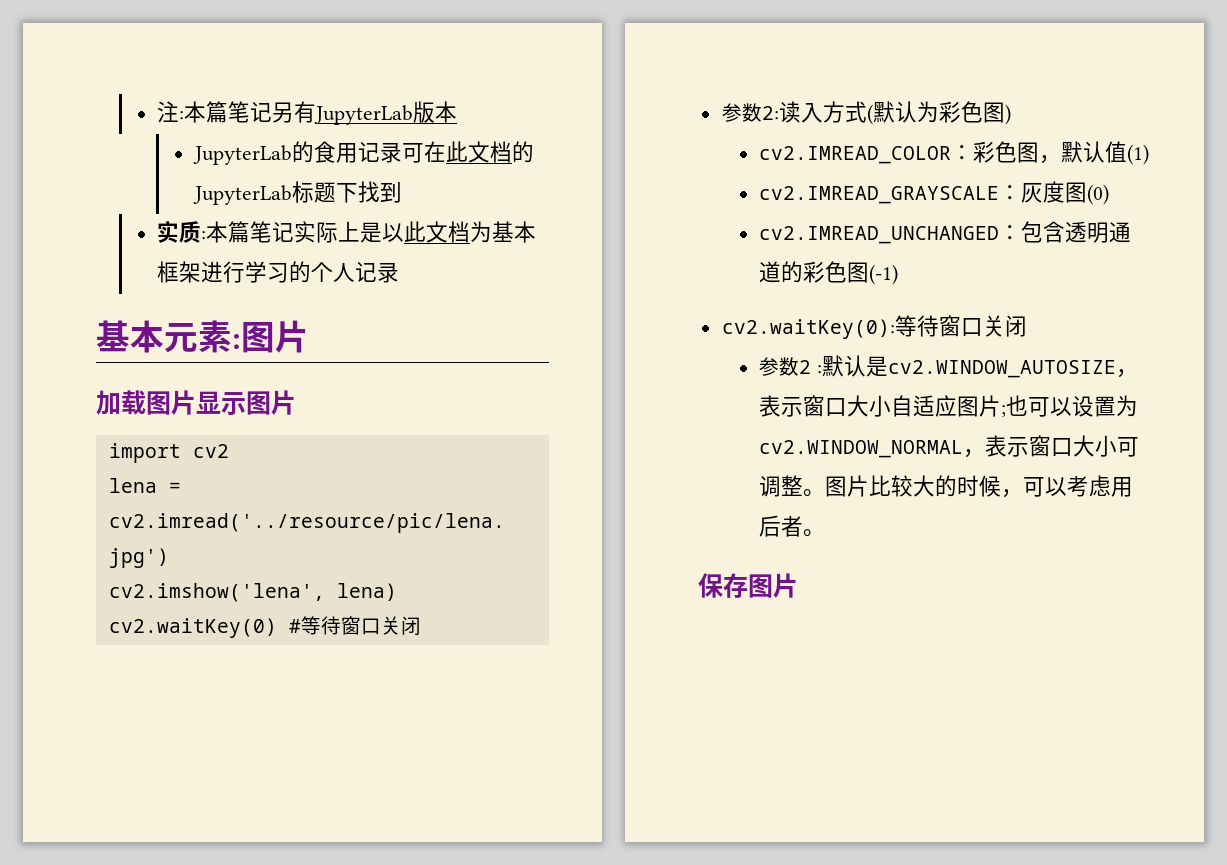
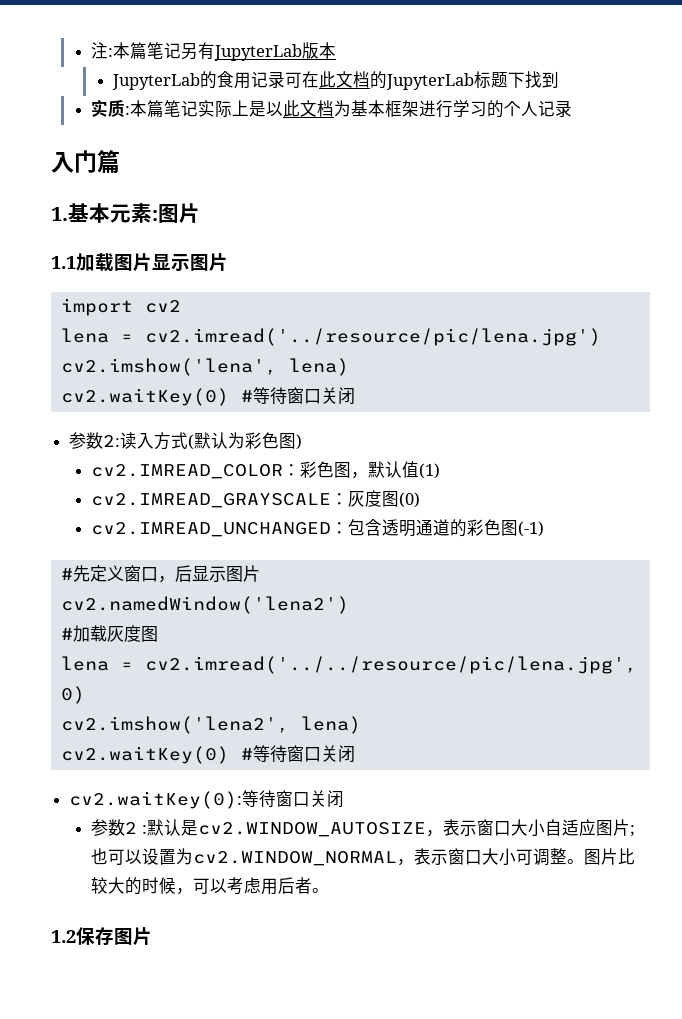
(400, 272) none -> [51,150,120,173] [51,207,68,221] 入门篇 // 1.
(309, 336) none -> [51,256,76,269] 1.1
(899, 274) none -> [60,565,260,583] [60,596,349,614] [60,625,158,642] [60,656,637,674] [60,686,85,704] [60,716,361,734] [60,745,355,764] // #先定义窗口，后显示图片 // cv2.namedWindow('lena2') // #加载灰度图 // lena = cv2.imread('../../resource/pic/lena.jpg', 0) // cv2.imshow('lena2', lena) // cv2.waitKey(0) #等待窗口关闭
(826, 533) none -> [51,930,76,943] 1.2

